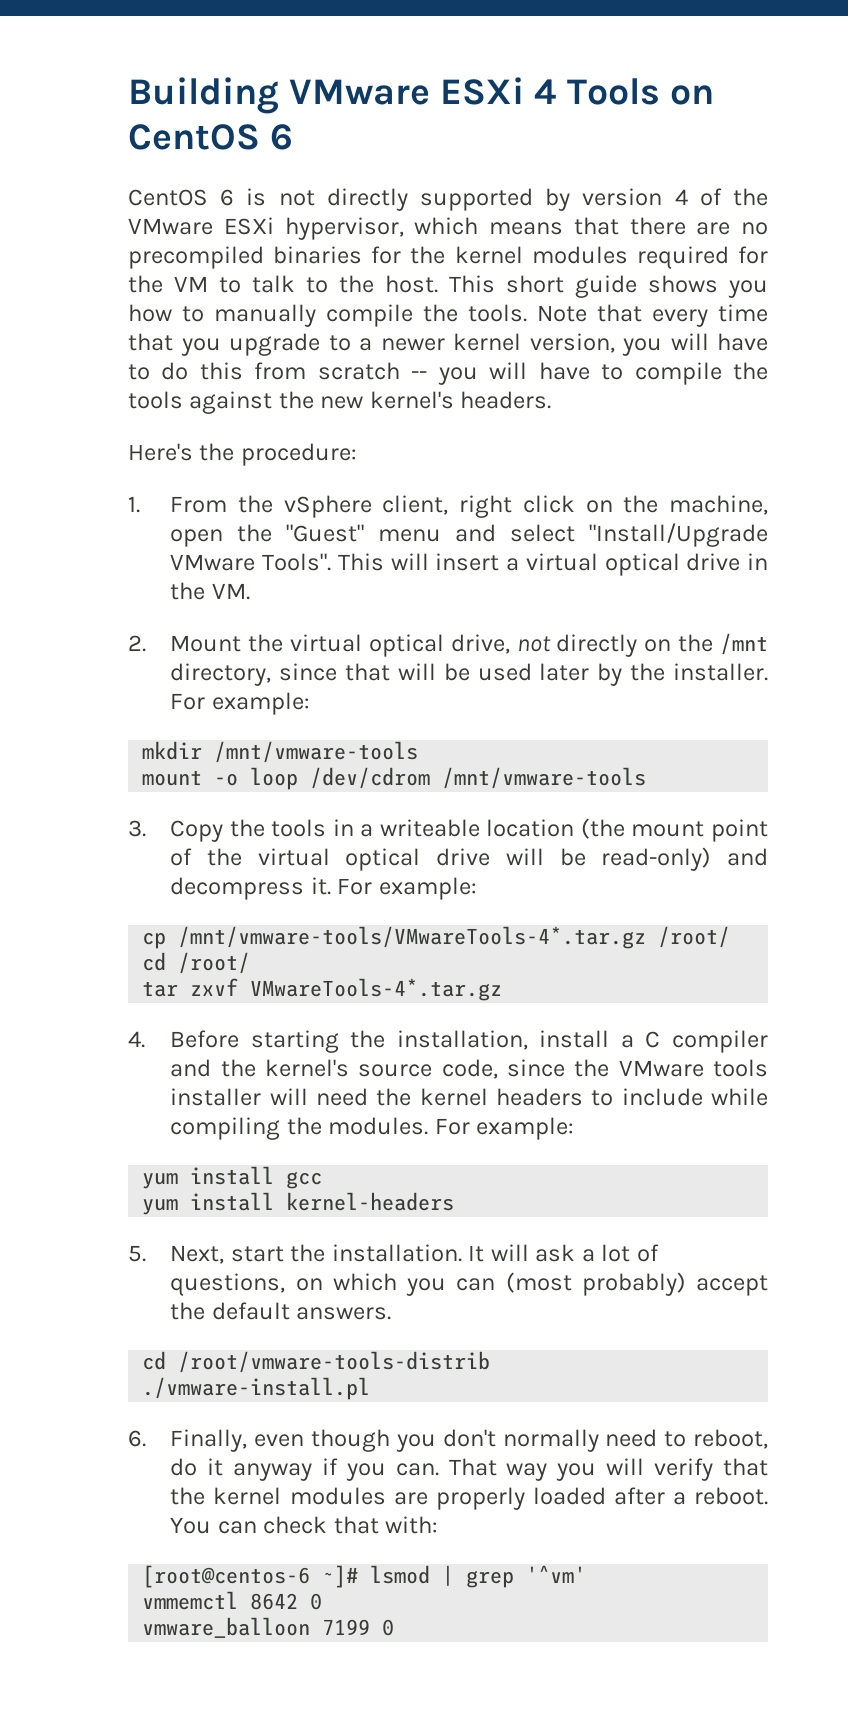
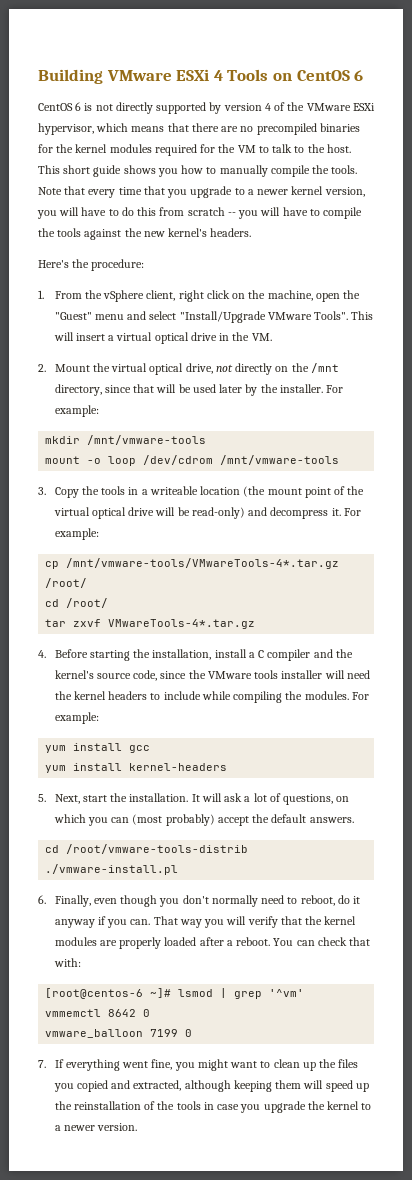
(395, 1627) none -> [38,1059,359,1071] [53,1080,369,1092] [54,1101,372,1113] [54,1123,138,1131] // 7. If everything went fine, you might want to clean up the files you copied and extracted, although keeping them will speed up the reinstallation of the tools in case you upgrade the kernel to a newer version.

